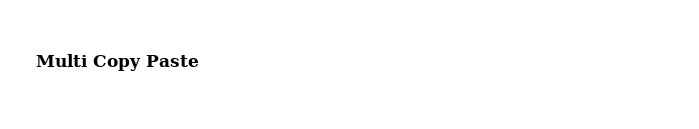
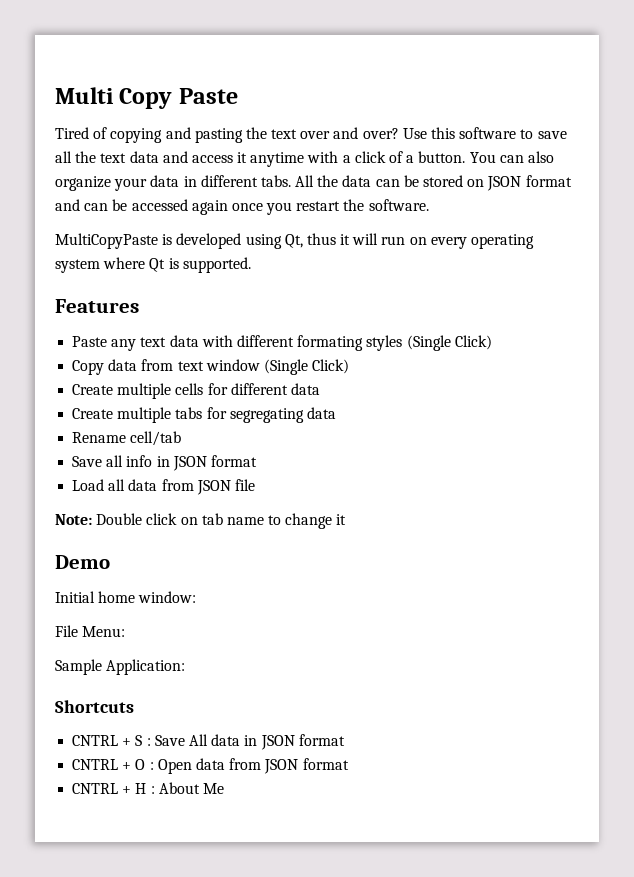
(199, 61) none -> [55,127,567,143] [55,151,554,167] [55,175,572,191] [55,199,429,215] [55,233,535,249] [55,257,251,273] [55,299,139,313] [72,335,492,351] [72,359,350,375] [72,383,320,399] [72,407,336,423] [72,431,182,446] [72,455,257,471] [72,479,255,495] [55,513,347,529] [55,555,110,569] [55,591,197,603] [55,625,126,637] [55,659,186,675] [55,700,134,713] [72,734,345,750] [72,758,349,774] [72,782,224,794] // Tired of copying and pasting the text over and over? Use this software to save all the text data and access it anytime with a click of a button. You can also organize your data in different tabs. All the data can be stored on JSON format and can be accessed again once you restart the software. // MultiCopyPaste is developed using Qt, thus it will run on every operating system where Qt is supported. // Features // Paste any text data with different formating styles (Single Click) // Copy data from text window (Single Click) // Create multiple cells for different data // Create multiple tabs for segregating data // Rename cell/tab // Save all info in JSON format // Load all data from JSON file // Note: Double click on tab name to change it // Demo // Initial home window: // File Menu: // Sample Application: // Shortcuts // CNTRL + S : Save All data in JSON format // CNTRL + O : Open data from JSON format // CNTRL + H : About Me

